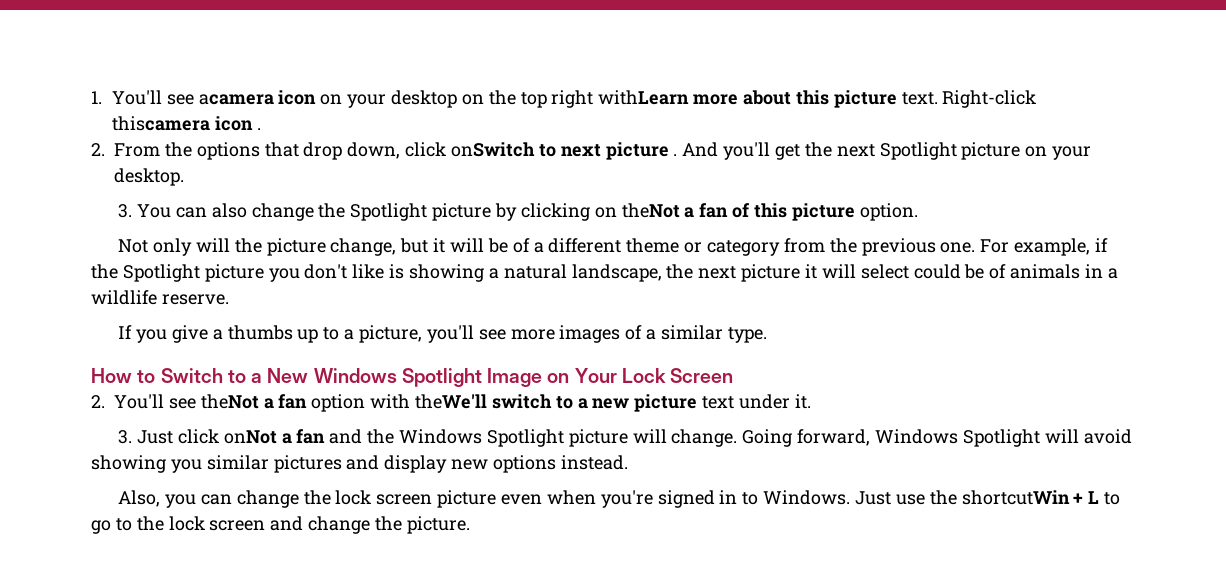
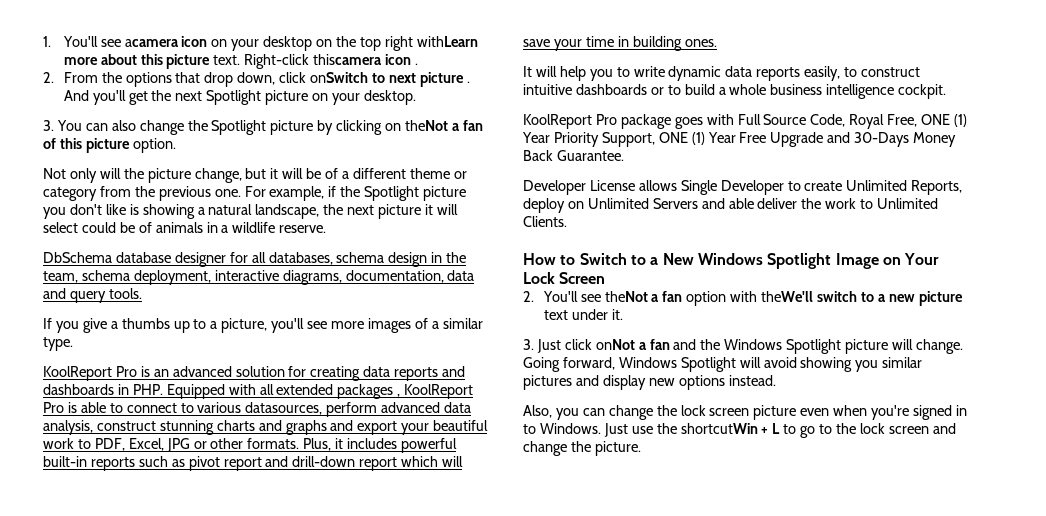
(229, 299) none -> [43,252,467,267] [43,270,475,285] [43,288,142,303] // DbSchema database designer for all databases, schema design in the team, schema deployment, interactive diagrams, documentation, data and query tools.
(767, 335) none -> [43,366,466,381] [43,384,474,399] [43,402,472,417] [43,420,489,435] [43,438,458,453] [43,456,464,471] [523,36,717,51] [523,66,921,81] [523,84,947,99] [523,114,968,129] [522,132,957,147] [523,150,624,161] [523,180,963,195] [523,198,939,213] [523,216,567,227] // KoolReport Pro is an advanced solution for creating data reports and dashboards in PHP. Equipped with all extended packages , KoolReport Pro is able to connect to various datasources, perform advanced data analysis, construct stunning charts and graphs and export your beautiful work to PDF, Excel, JPG or other formats. Plus, it includes powerful built-in reports such as pivot report and drill-down report which will save your time in building ones. // It will help you to write dynamic data reports easily, to construct intuitive dashboards or to build a whole business intelligence cockpit. // KoolReport Pro package goes with Full Source Code, Royal Free, ONE (1) Year Priority Support, ONE (1) Year Free Upgrade and 30-Days Money Back Guarantee. // Developer License allows Single Developer to create Unlimited Reports, deploy on Unlimited Servers and able deliver the work to Unlimited Clients.

